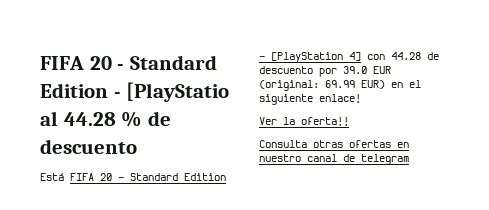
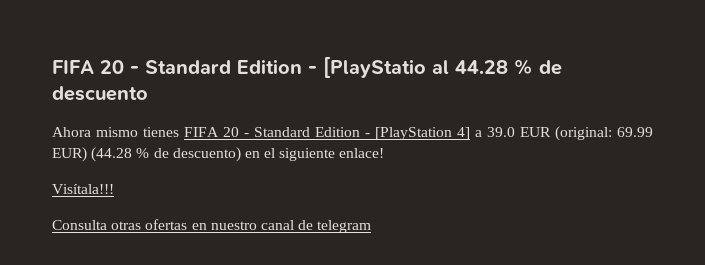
[40,173,64,181] Está -> [52,127,179,137] Ahora mismo tienes
[367,52,439,60] [259,66,337,77] con 44.28 de descuento por -> [475,130,482,137] a
(385, 84) none -> [91,147,241,162] (44.28 % de descuento)
[259,117,349,126] Ver la oferta!! -> [52,184,114,194] Visítala!!!

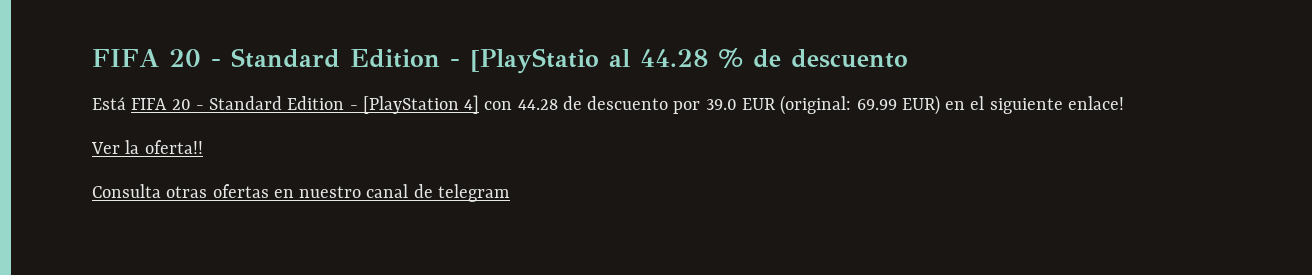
[52,127,179,137] Ahora mismo tienes -> [92,97,126,110] Está
[475,130,482,137] a -> [484,96,701,114] con 44.28 de descuento por
[91,147,241,162] (44.28 % de descuento) -> (940, 105) none
[52,184,114,194] Visítala!!! -> [91,140,203,154] Ver la oferta!!

